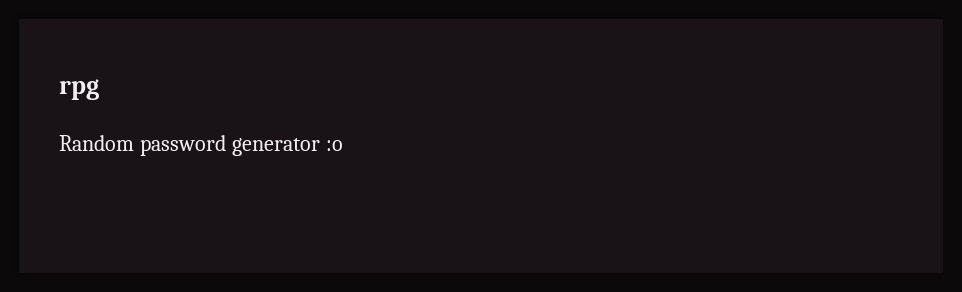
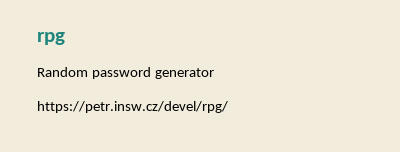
[325,140,343,151] :o -> [37,101,228,113] // https://petr.insw.cz/devel/rpg/

